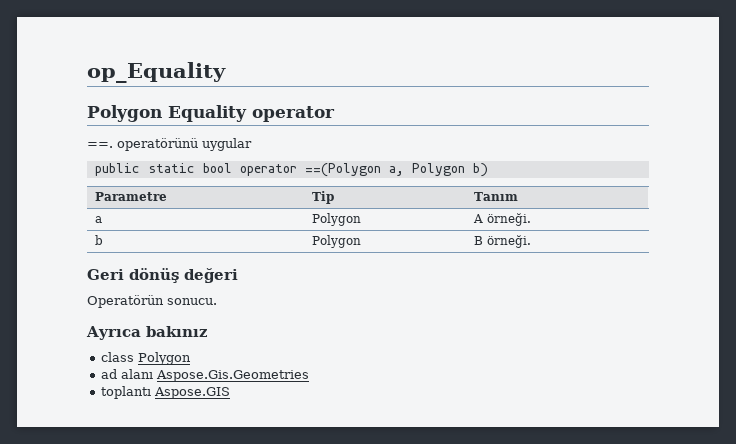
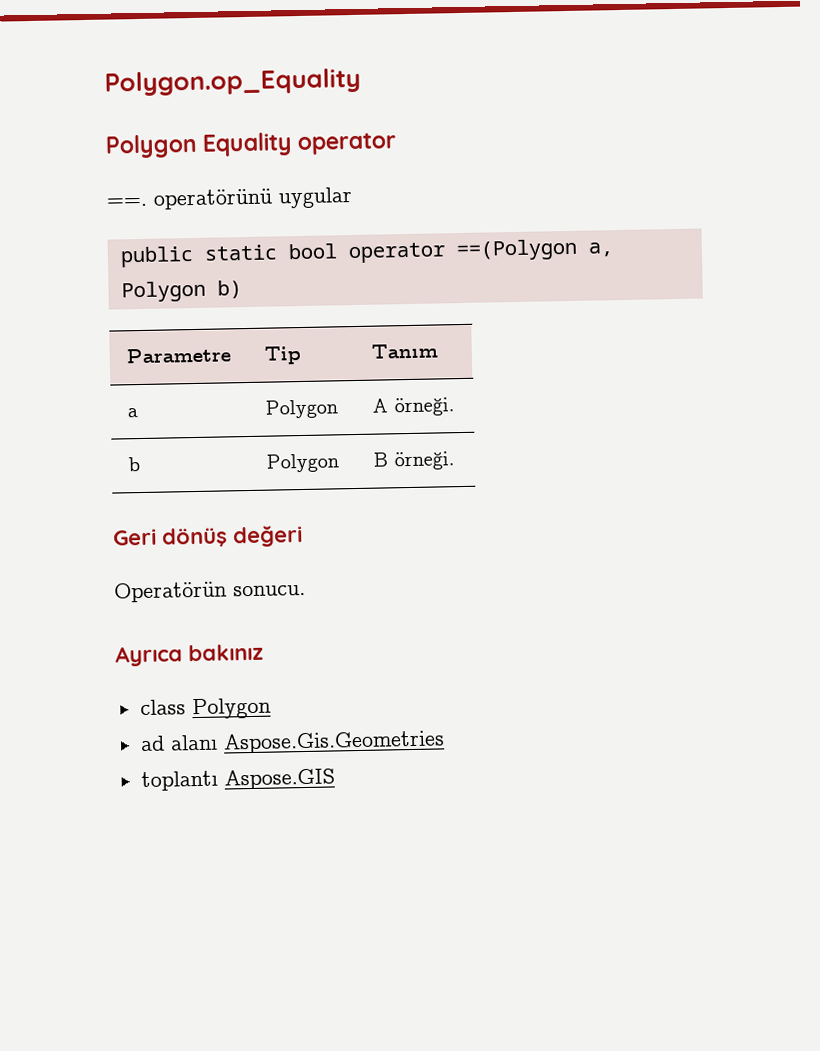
[87,62,226,83] op_Equality -> [104,67,361,97] Polygon.op_Equality

